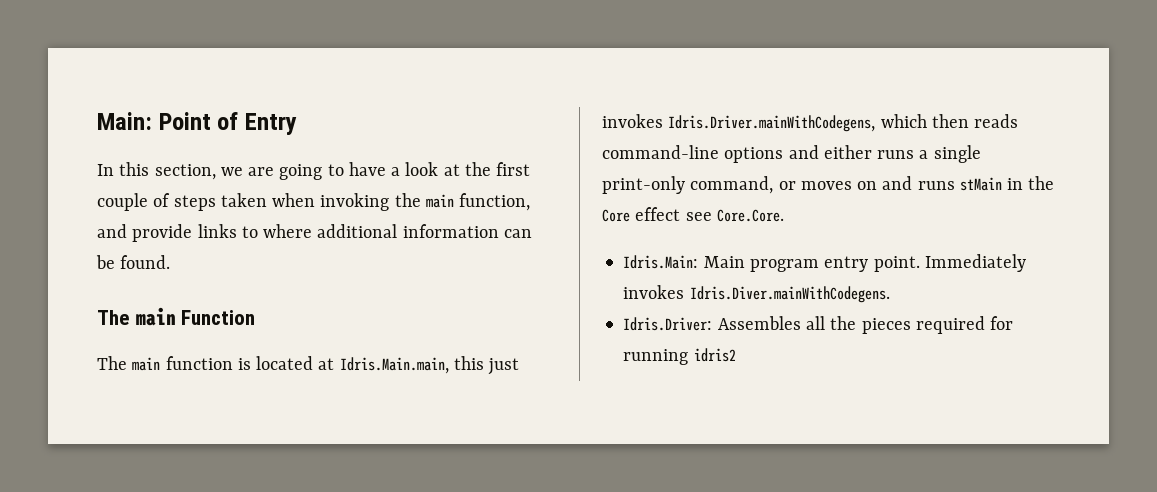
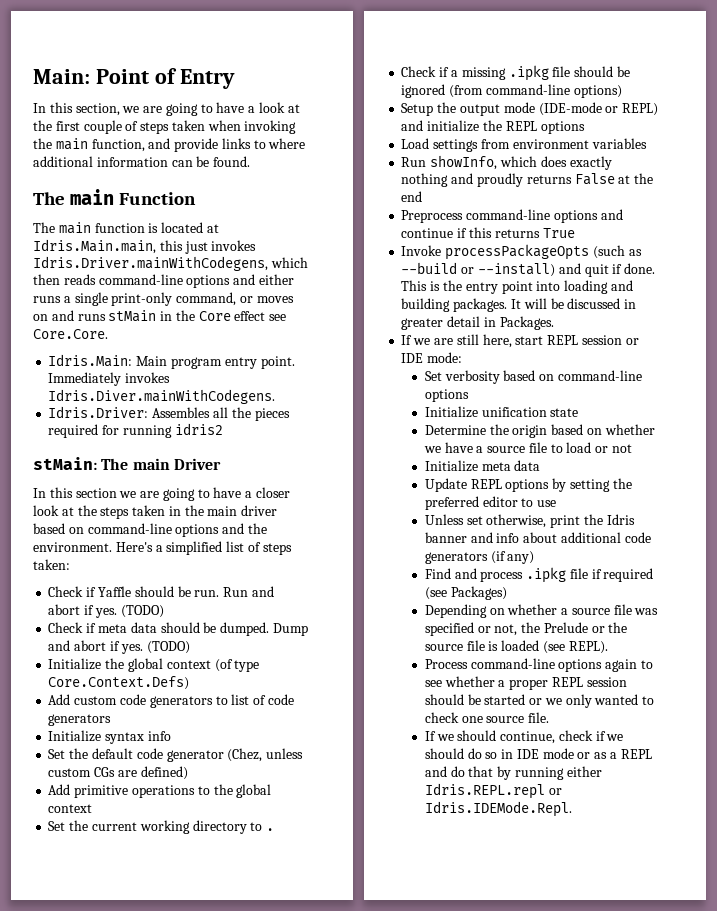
(736, 355) none -> [33,457,221,470] [33,487,291,501] [33,505,278,519] [33,523,267,537] [33,541,292,555] [33,559,70,570] [48,586,274,597] [48,604,164,618] [48,622,308,636] [48,640,190,654] [48,658,260,672] [48,676,190,690] [48,694,294,708] [48,714,112,726] [48,730,171,744] [48,748,304,762] [48,766,188,780] [48,784,272,798] [48,804,93,813] [48,820,275,834] [401,65,630,81] [401,84,622,98] [401,102,659,116] [401,120,585,134] [401,138,647,152] [401,155,612,170] [401,173,654,187] [401,191,423,202] [401,209,623,223] [401,227,575,238] [401,244,642,260] [401,262,656,277] [401,280,633,294] [401,298,637,312] [401,316,554,330] [401,334,639,348] [401,352,463,363] [424,370,642,384] [424,389,469,402] [424,406,579,418] [424,424,655,438] [423,442,633,453] [424,460,541,472] [424,478,632,492] [424,496,557,510] [424,514,635,528] [424,532,651,543] [424,551,535,564] [424,567,654,583] [424,586,507,600] [424,604,659,618] [424,622,628,636] [424,640,608,654] [424,658,653,672] [424,676,627,690] [424,694,655,708] [424,712,550,723] [424,730,624,744] [424,748,652,759] [424,766,602,780] [424,783,562,799] [424,801,572,817] // stMain: The main Driver // In this section we are going to have a closer look at the steps taken in the main driver based on command-line options and the environment. Here's a simplified list of steps taken: // Check if Yaffle should be run. Run and abort if yes. (TODO) // Check if meta data should be dumped. Dump and abort if yes. (TODO) // Initialize the global context (of type Core.Context.Defs) // Add custom code generators to list of code generators // Initialize syntax info // Set the default code generator (Chez, unless custom CGs are defined) // Add primitive operations to the global context // Set the current working directory to . // Check if a missing .ipkg file should be ignored (from command-line options) // Setup the output mode (IDE-mode or REPL) and initialize the REPL options // Load settings from environment variables // Run showInfo, which does exactly nothing and proudly returns False at the end // Preprocess command-line options and continue if this returns True // Invoke processPackageOpts (such as --build or --install) and quit if done. This is the entry point into loading and building packages. It will be discussed in greater detail in Packages. // If we are still here, start REPL session or IDE mode: // Set verbosity based on command-line options // Initialize unification state // Determine the origin based on whether we have a source file to load or not // Initialize meta data // Update REPL options by setting the preferred editor to use // Unless set otherwise, print the Idris banner and info about additional code generators (if any) // Find and process .ipkg file if required (see Packages) // Depending on whether a source file was specified or not, the Prelude or the source file is loaded (see REPL). // Process command-line options again to see whether a proper REPL session should be started or we only wanted to check one source file. // If we should continue, check if we should do so in IDE mode or as a REPL and do that by running either Idris.REPL.repl or Idris.IDEMode.Repl.

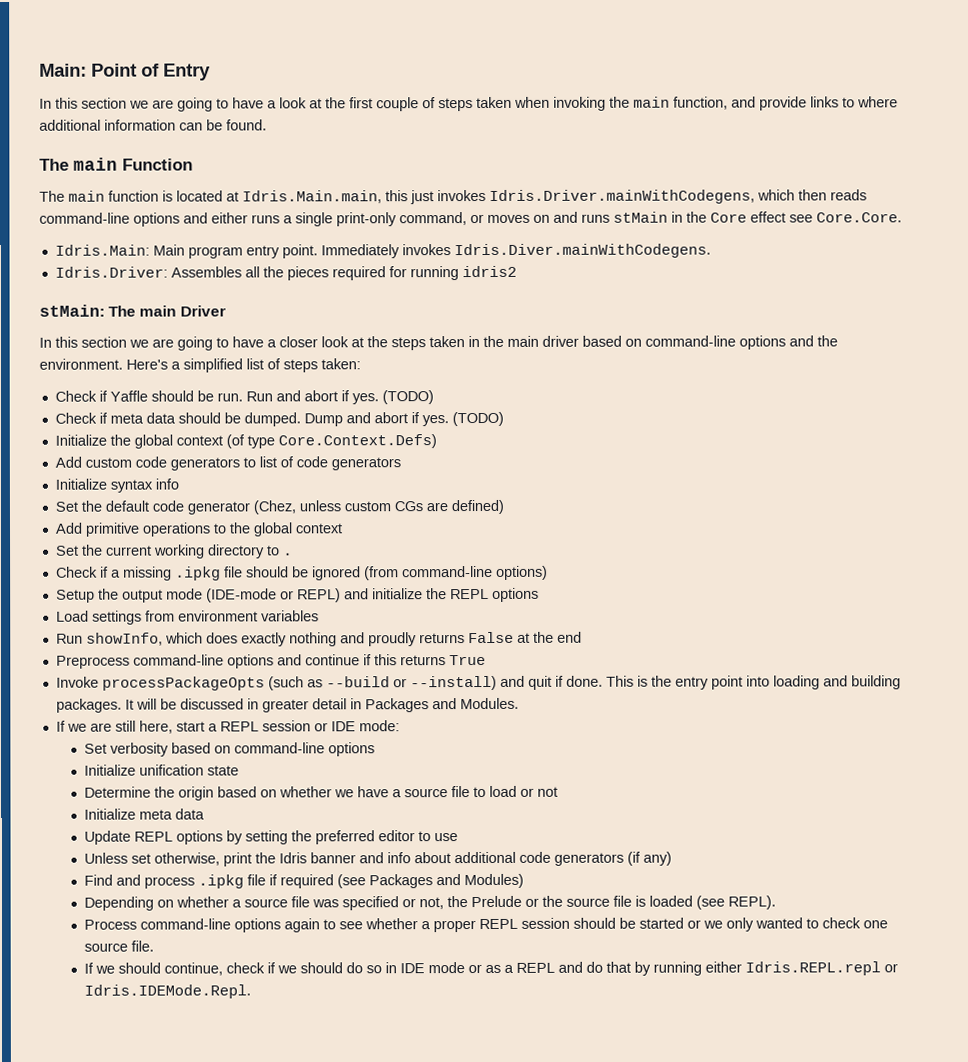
[75,103,120,116] section, -> [81,97,127,109] section
[499,316,554,330] Packages. -> [364,697,519,713] Packages and Modules.
(544, 340) none -> [207,723,218,732] a
[450,586,507,600] Packages) -> [369,873,525,889] Packages and Modules)

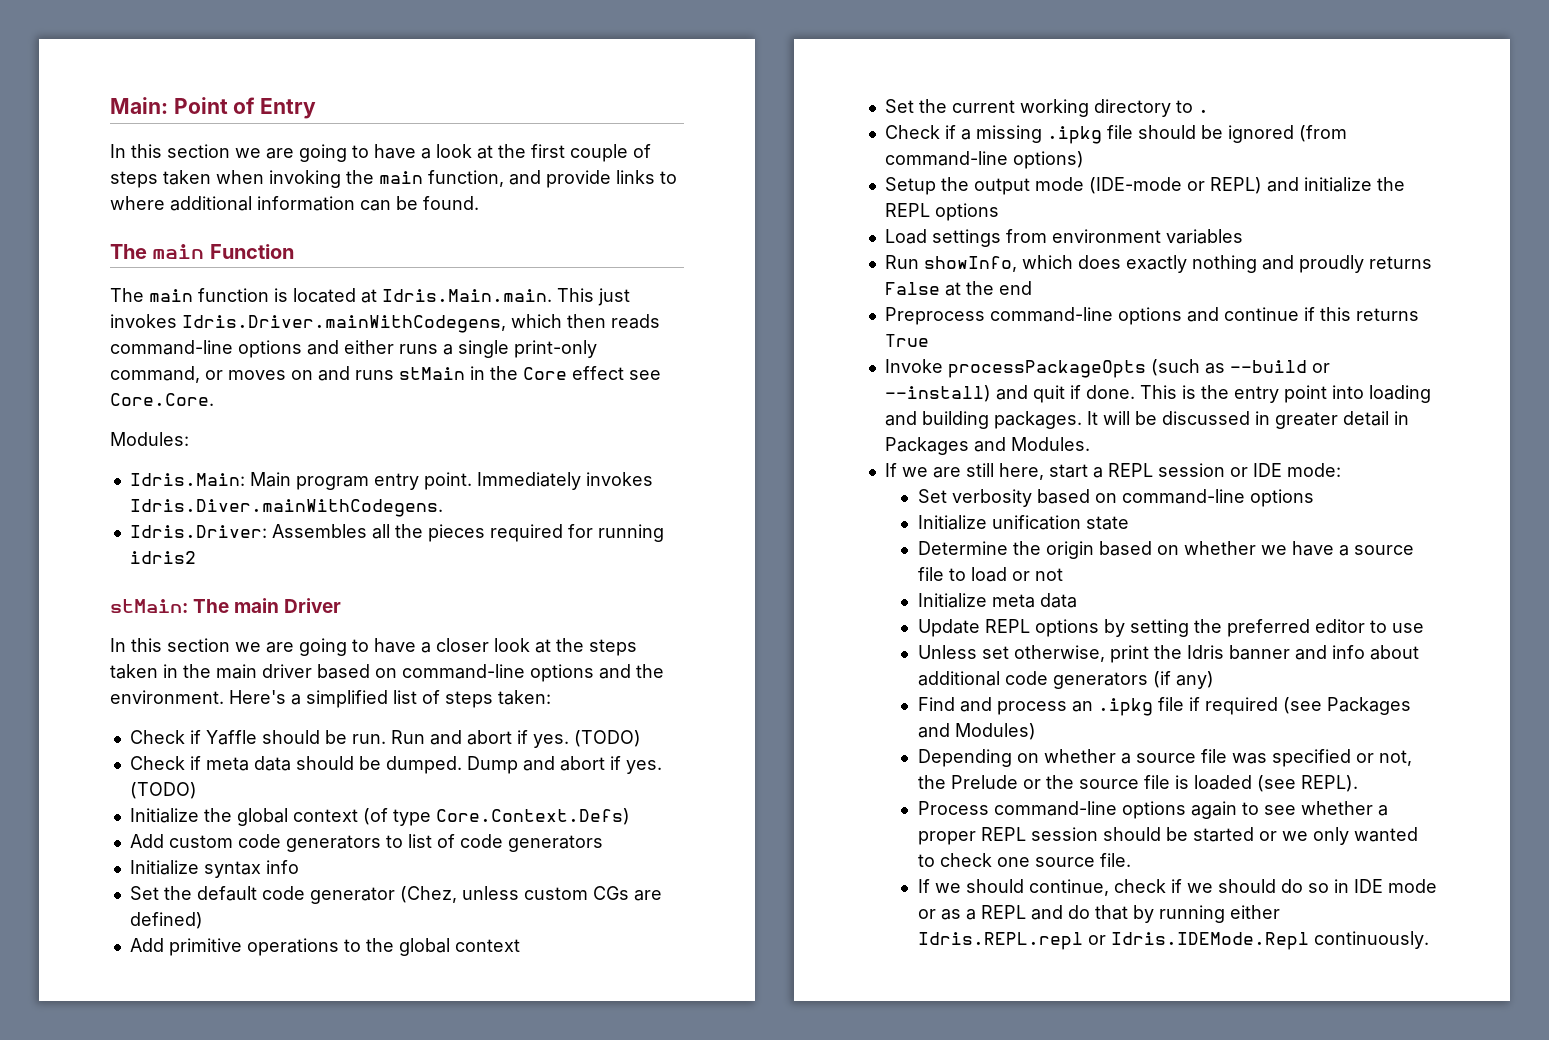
[242,190,408,204] Idris.Main.main, this -> [382,288,594,302] Idris.Main.main. This
(902, 217) none -> [110,432,189,446] // Modules:
(196, 882) none -> [1071,701,1093,712] an
[84,984,252,999] Idris.IDEMode.Repl. -> [1110,931,1429,950] Idris.IDEMode.Repl continuously.

